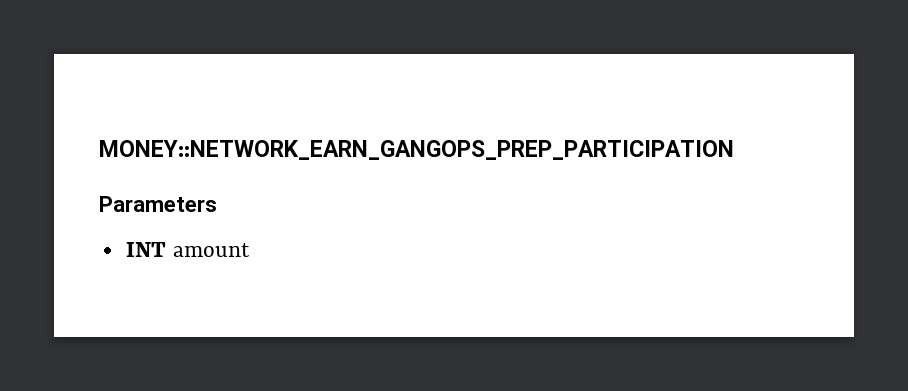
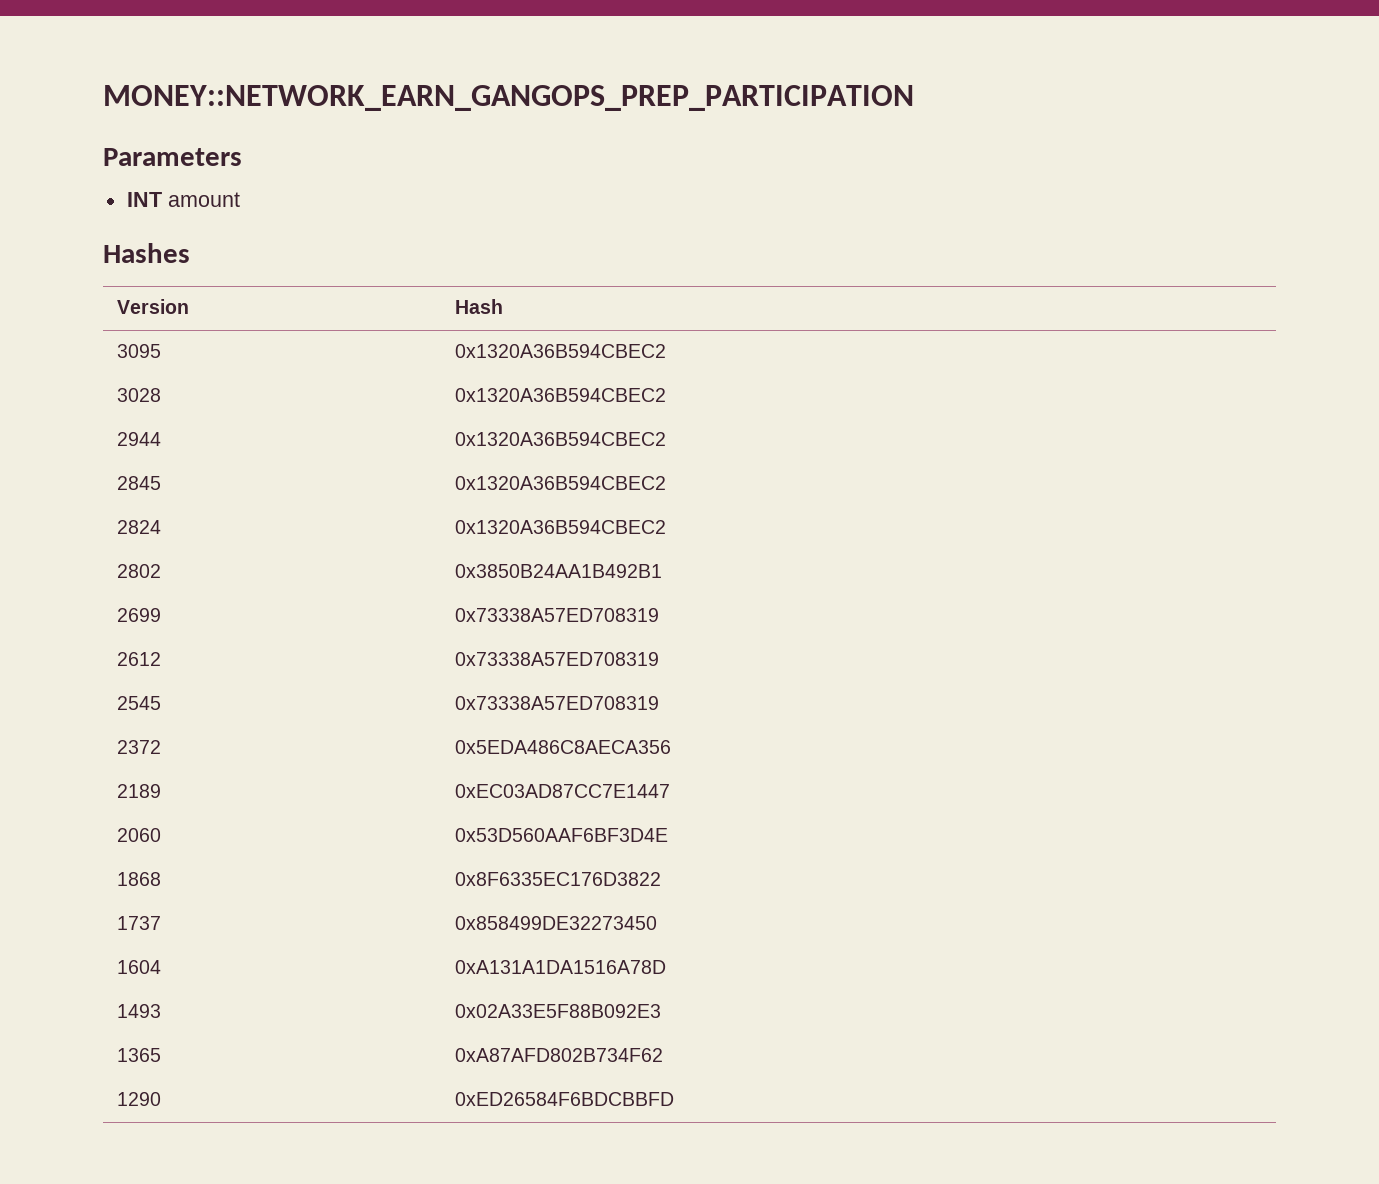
(250, 250) none -> [103,243,190,263] [116,299,189,314] [454,299,503,314] [116,344,161,358] [454,344,666,358] [116,388,161,402] [454,388,666,402] [116,432,161,446] [454,432,666,446] [116,476,161,490] [454,476,666,490] [116,520,161,534] [454,520,666,534] [116,564,161,578] [454,564,662,578] [116,608,161,622] [454,608,659,622] [116,652,161,666] [454,652,659,666] [116,696,161,710] [454,696,659,710] [116,740,161,754] [454,740,671,754] [116,784,161,798] [454,784,670,798] [116,828,161,842] [454,828,668,842] [116,872,161,886] [454,872,661,886] [116,916,161,930] [454,916,657,930] [116,960,161,974] [454,960,666,974] [116,1004,161,1018] [454,1004,661,1018] [116,1048,161,1062] [454,1048,663,1062] [116,1092,161,1106] [454,1092,674,1106] // Hashes // Version | Hash // 3095 | 0x1320A36B594CBEC2 // 3028 | 0x1320A36B594CBEC2 // 2944 | 0x1320A36B594CBEC2 // 2845 | 0x1320A36B594CBEC2 // 2824 | 0x1320A36B594CBEC2 // 2802 | 0x3850B24AA1B492B1 // 2699 | 0x73338A57ED708319 // 2612 | 0x73338A57ED708319 // 2545 | 0x73338A57ED708319 // 2372 | 0x5EDA486C8AECA356 // 2189 | 0xEC03AD87CC7E1447 // 2060 | 0x53D560AAF6BF3D4E // 1868 | 0x8F6335EC176D3822 // 1737 | 0x858499DE32273450 // 1604 | 0xA131A1DA1516A78D // 1493 | 0x02A33E5F88B092E3 // 1365 | 0xA87AFD802B734F62 // 1290 | 0xED26584F6BDCBBFD

